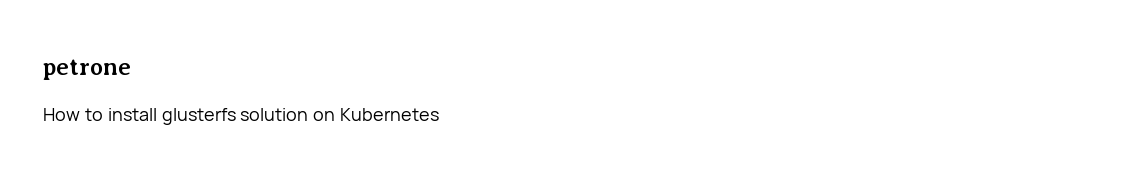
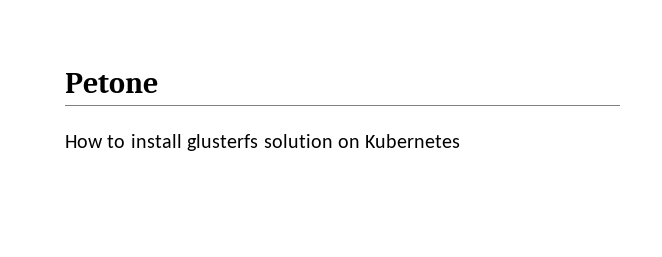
[43,59,131,80] petrone -> [65,73,158,93] Petone

